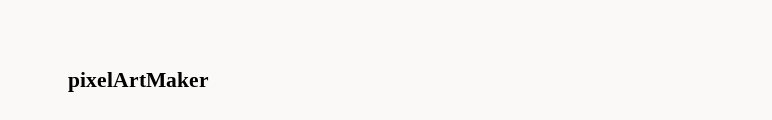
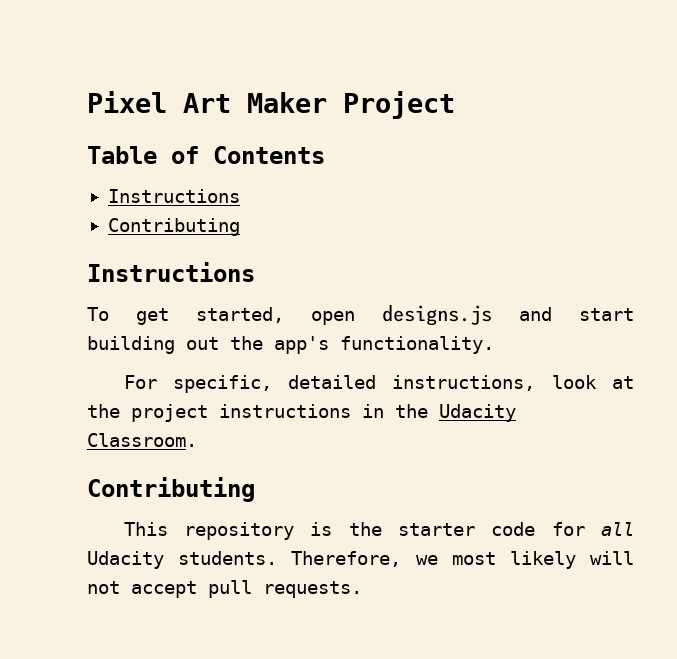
[68,72,209,92] pixelArtMaker -> [87,91,455,119] [87,146,325,164] [107,189,240,203] [107,218,240,236] [87,262,255,282] [87,305,634,326] [87,336,494,354] [123,375,634,393] [87,404,516,422] [87,433,197,447] [87,477,255,502] [123,522,634,540] [87,551,635,569] [87,580,362,598] Pixel Art Maker Project // Table of Contents // Instructions // Contributing // Instructions // To get started, open designs.js and start building out the app's functionality. // For specific, detailed instructions, look at the project instructions in the Udacity Classroom. // Contributing // This repository is the starter code for all Udacity students. Therefore, we most likely will not accept pull requests.

